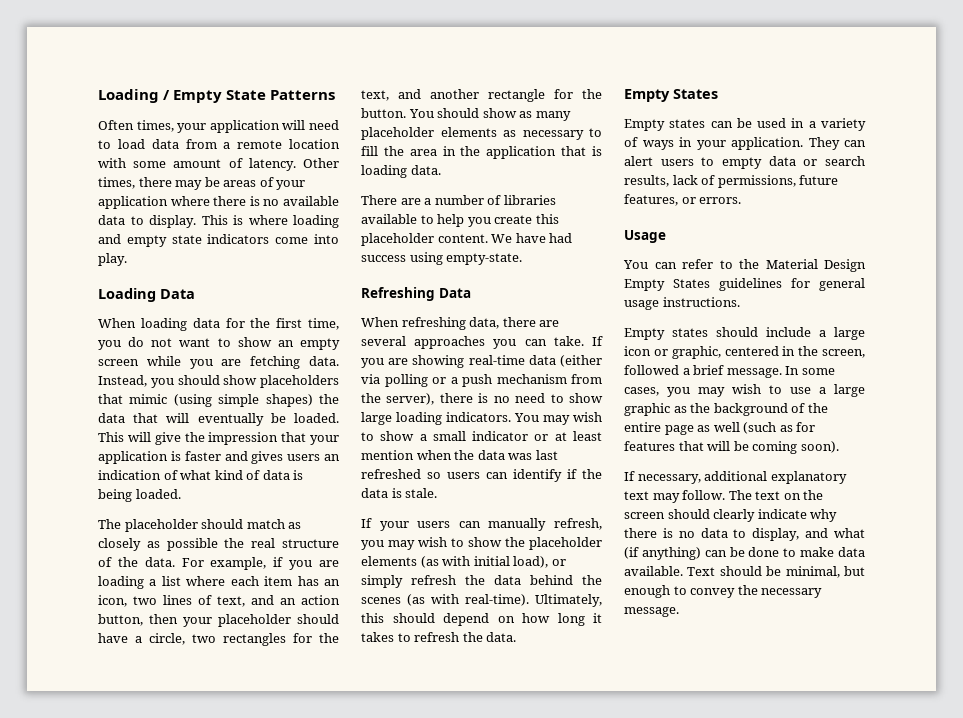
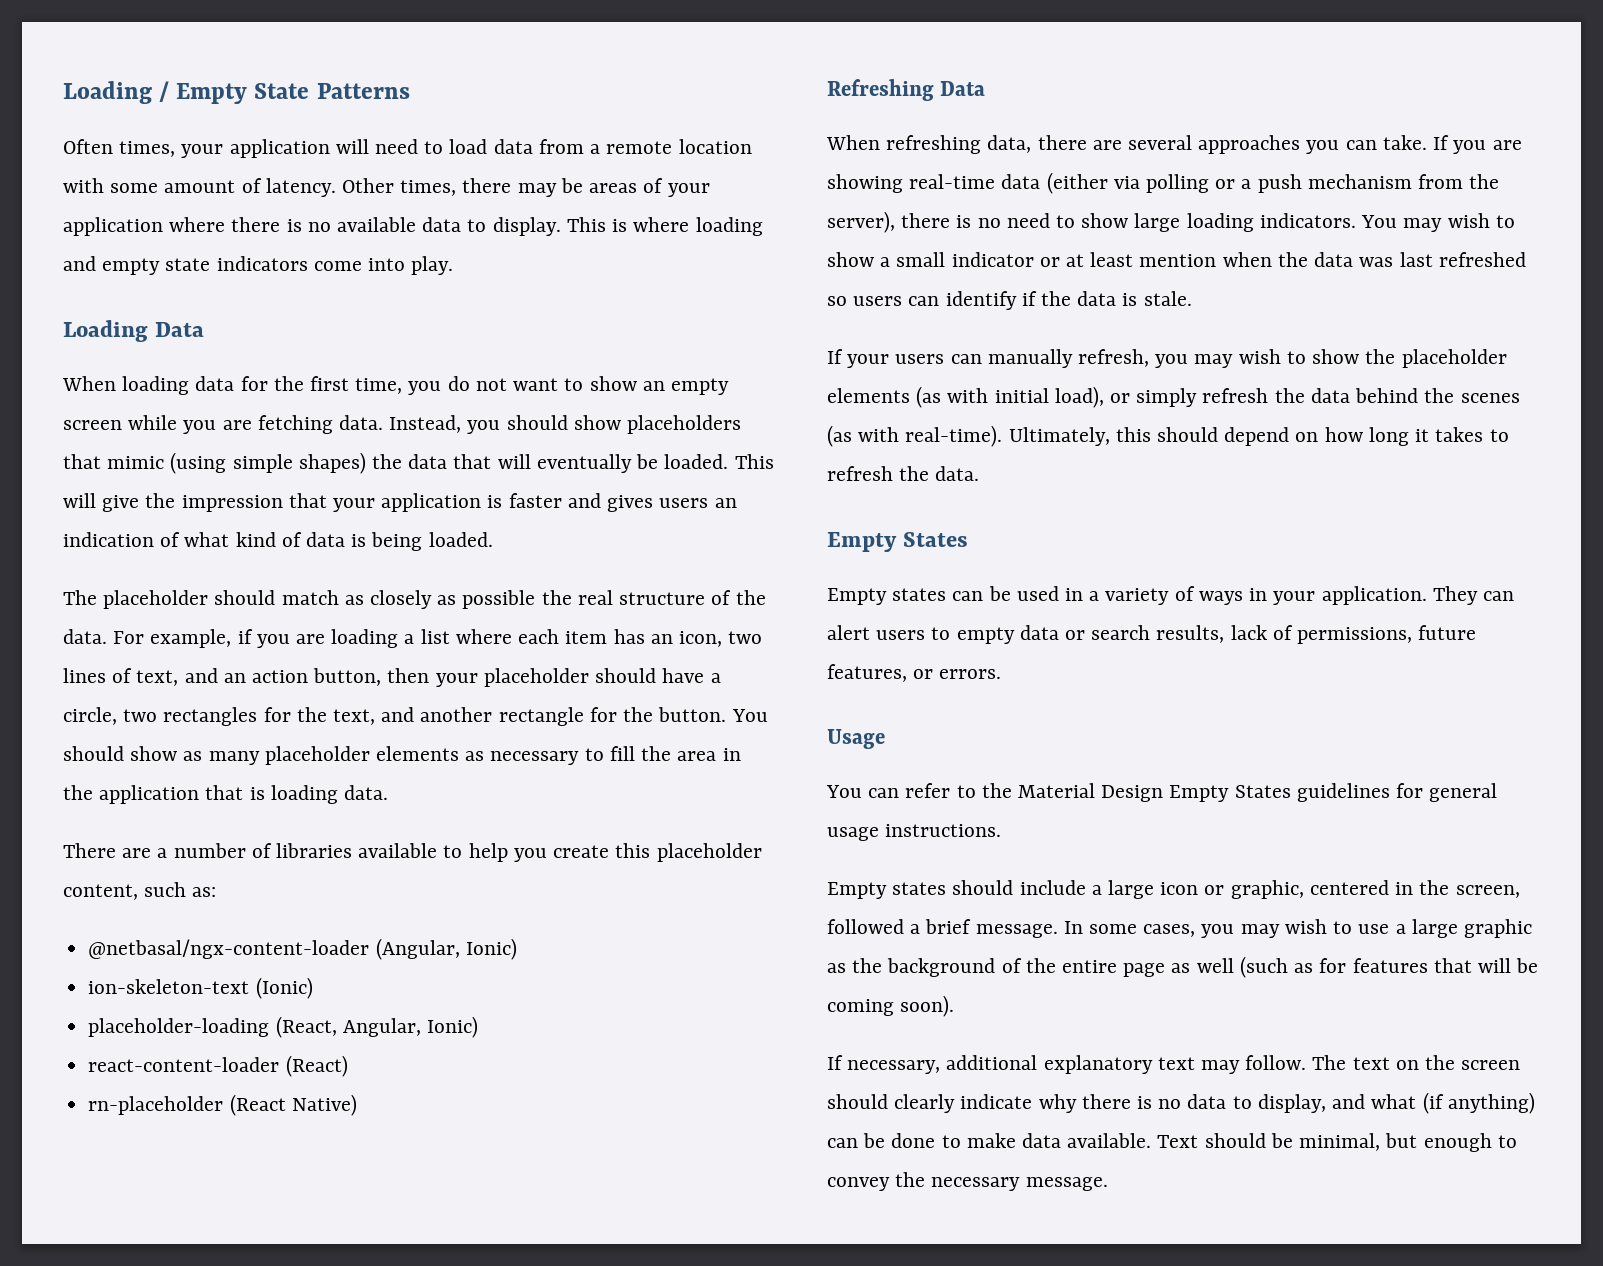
[437,233,573,243] [361,252,523,265] content. We have had success using empty-state. -> [63,882,217,900] [88,938,517,960] [88,977,313,999] [88,1016,478,1038] [88,1055,348,1077] [88,1094,357,1116] content, such as: // @netbasal/ngx-content-loader (Angular, Ionic) // ion-skeleton-text (Ionic) // placeholder-loading (React, Angular, Ionic) // react-content-loader (React) // rn-placeholder (React Native)

